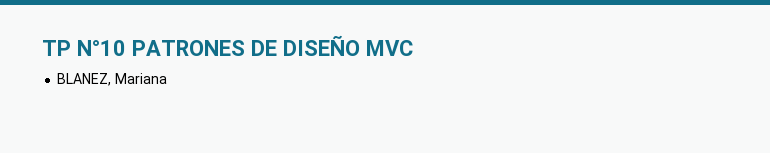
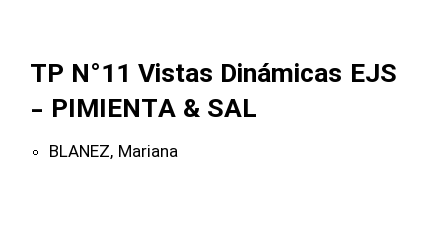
[76,35,413,56] N°10 PATRONES DE DISEÑO MVC -> [71,63,397,82] [30,99,258,117] N°11 Vistas Dinámicas EJS - PIMIENTA & SAL

